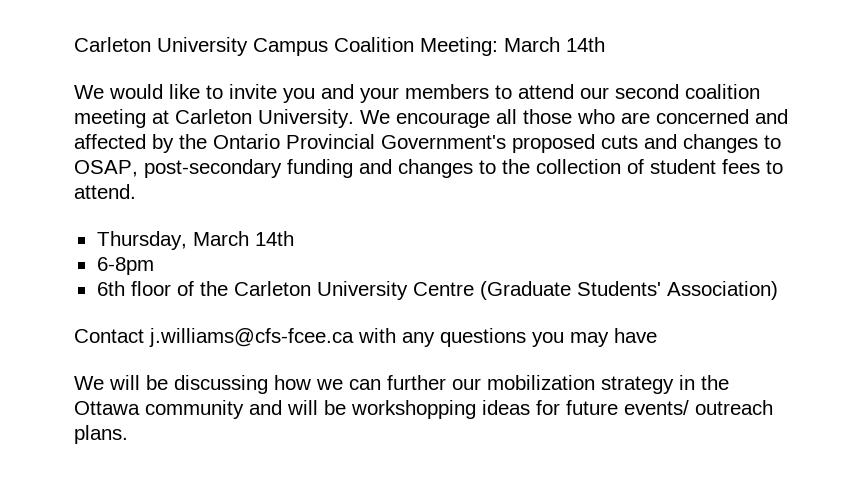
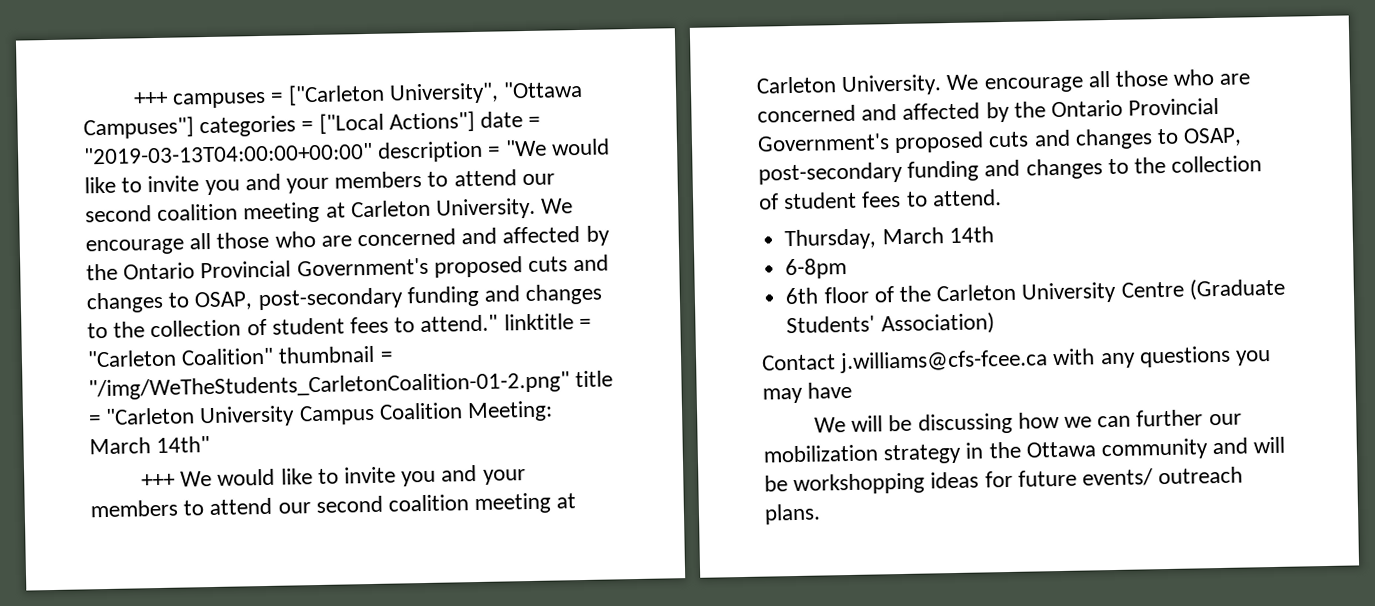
[74,37,151,52] Carleton -> [132,80,584,109] [83,110,541,140] [83,138,610,165] [84,169,555,196] [85,197,574,224] [85,225,610,256] [86,254,610,281] [86,283,603,314] [87,313,591,339] [87,345,393,368] [88,370,614,401] [89,407,196,426] +++ campuses = ["Carleton University", "Ottawa Campuses"] categories = ["Local Actions"] date = "2019-03-13T04:00:00+00:00" description = "We would like to invite you and your members to attend our second coalition meeting at Carleton University. We encourage all those who are concerned and affected by the Ontario Provincial Government's proposed cuts and changes to OSAP, post-secondary funding and changes to the collection of student fees to attend." linktitle = "Carleton Coalition" thumbnail = "/img/WeTheStudents_CarletonCoalition-01-2.png" title = "Carleton
[566,37,605,52] 14th // -> [156,436,211,454] [140,473,175,488] 14th" // +++

